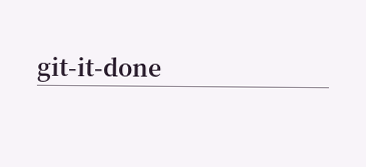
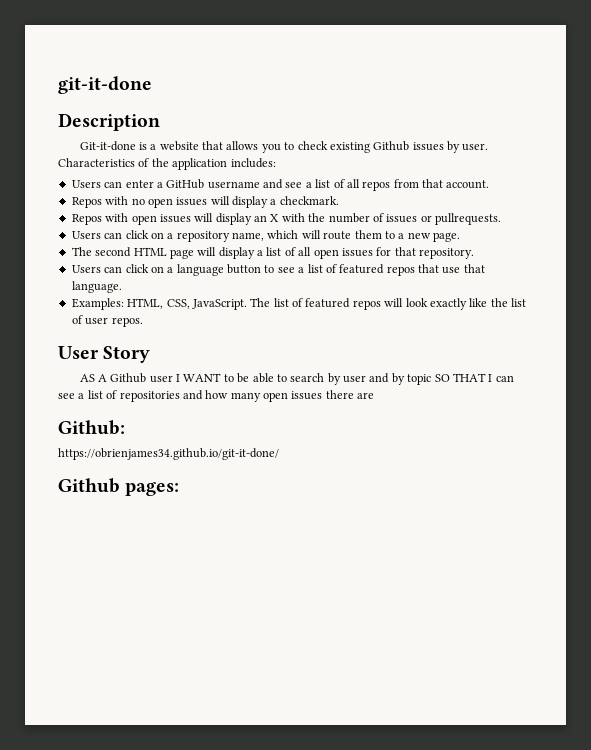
(162, 69) none -> [58,113,160,131] [79,141,489,153] [58,158,276,170] [71,179,490,191] [71,196,339,208] [71,213,501,225] [71,230,460,242] [71,247,474,259] [71,264,485,276] [71,281,122,293] [71,298,526,310] [71,315,143,327] [58,346,151,363] [79,373,514,385] [58,390,375,402] [58,420,125,435] [58,448,279,460] [58,478,180,496] // Description // Git-it-done is a website that allows you to check existing Github issues by user. Characteristics of the application includes: // Users can enter a GitHub username and see a list of all repos from that account. // Repos with no open issues will display a checkmark. // Repos with open issues will display an X with the number of issues or pullrequests. // Users can click on a repository name, which will route them to a new page. // The second HTML page will display a list of all open issues for that repository. // Users can click on a language button to see a list of featured repos that use that language. // Examples: HTML, CSS, JavaScript. The list of featured repos will look exactly like the list of user repos. // User Story // AS A Github user I WANT to be able to search by user and by topic SO THAT I can see a list of repositories and how many open issues there are // Github: // https://obrienjames34.github.io/git-it-done/ // Github pages:

